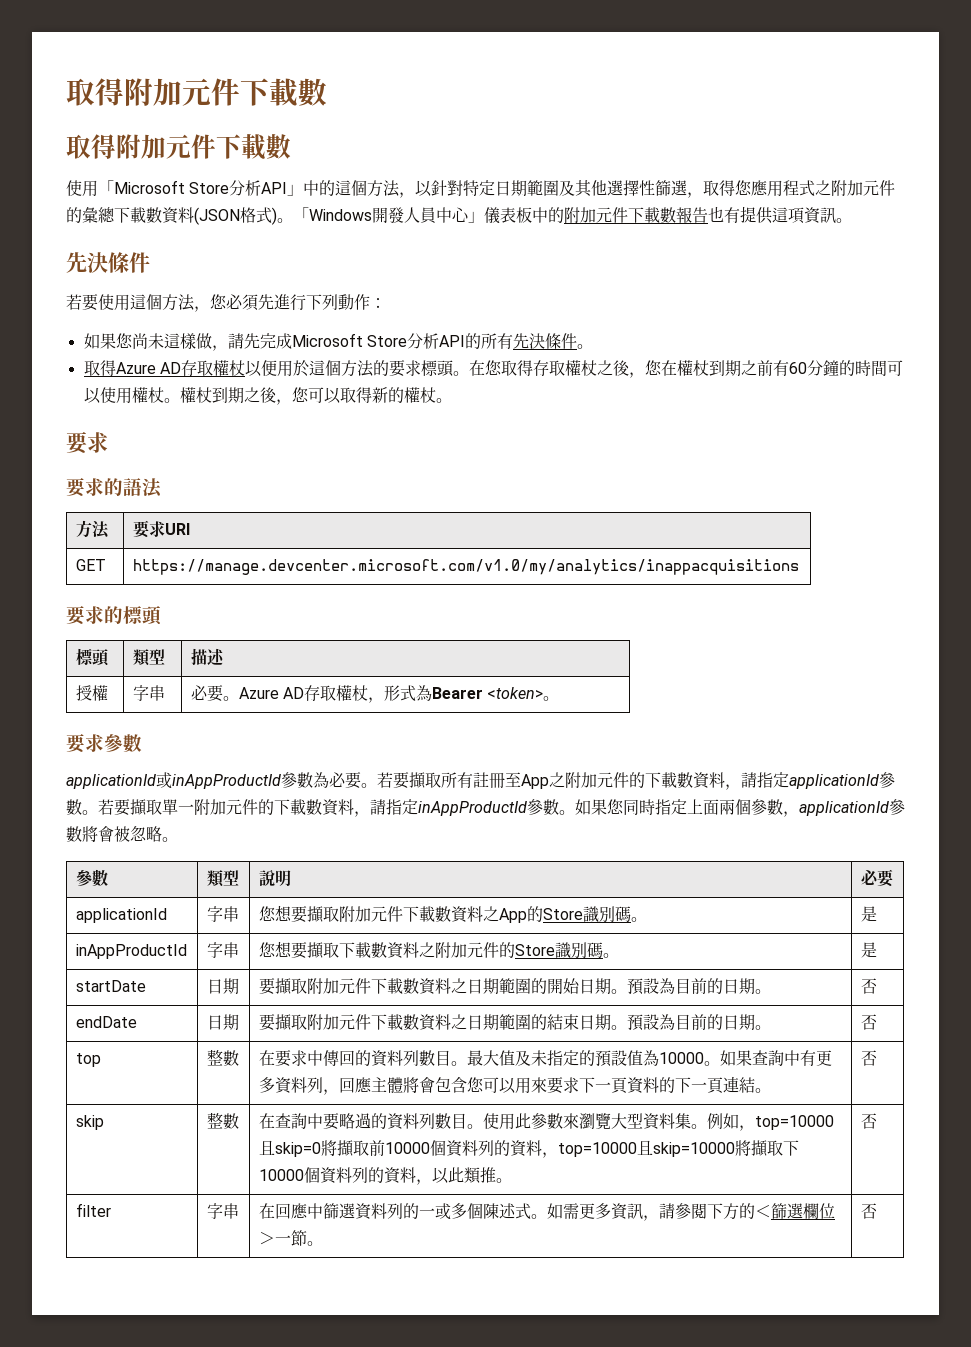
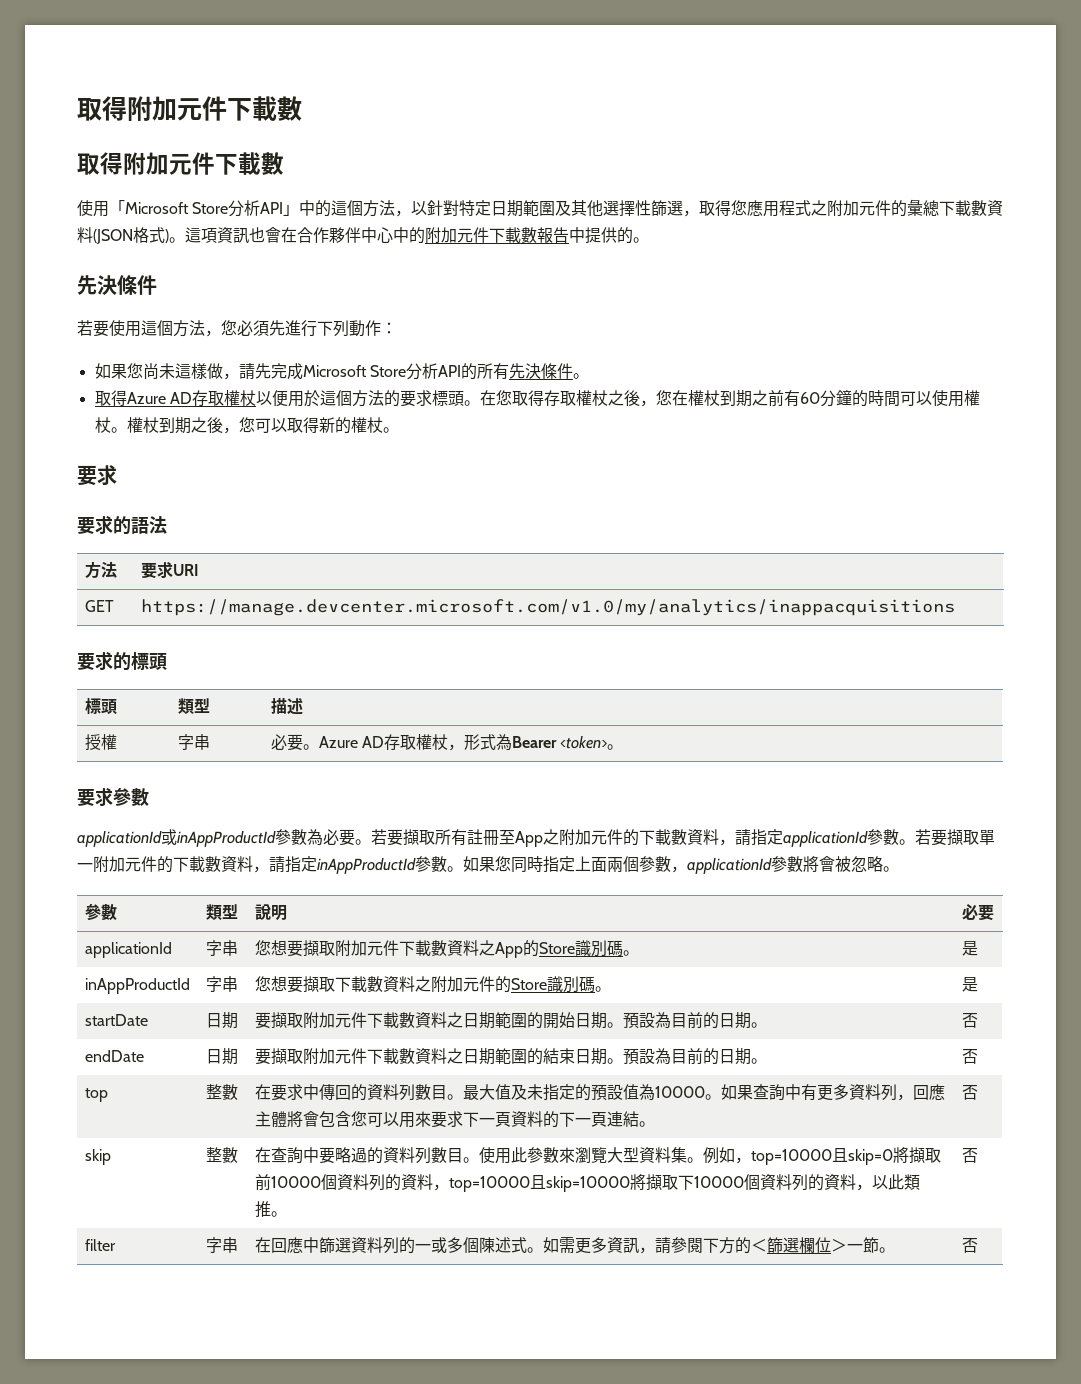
[293,207,532,224] 「Windows開發人員中心」儀表板 -> [185,227,393,244] 這項資訊也會在合作夥伴中心
[708,206,836,224] 也有提供這項資訊 -> [569,227,633,244] 中提供的

